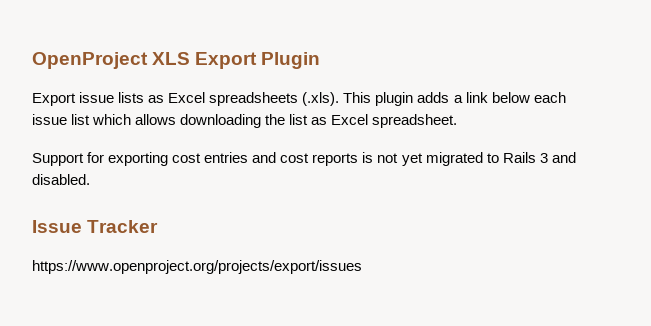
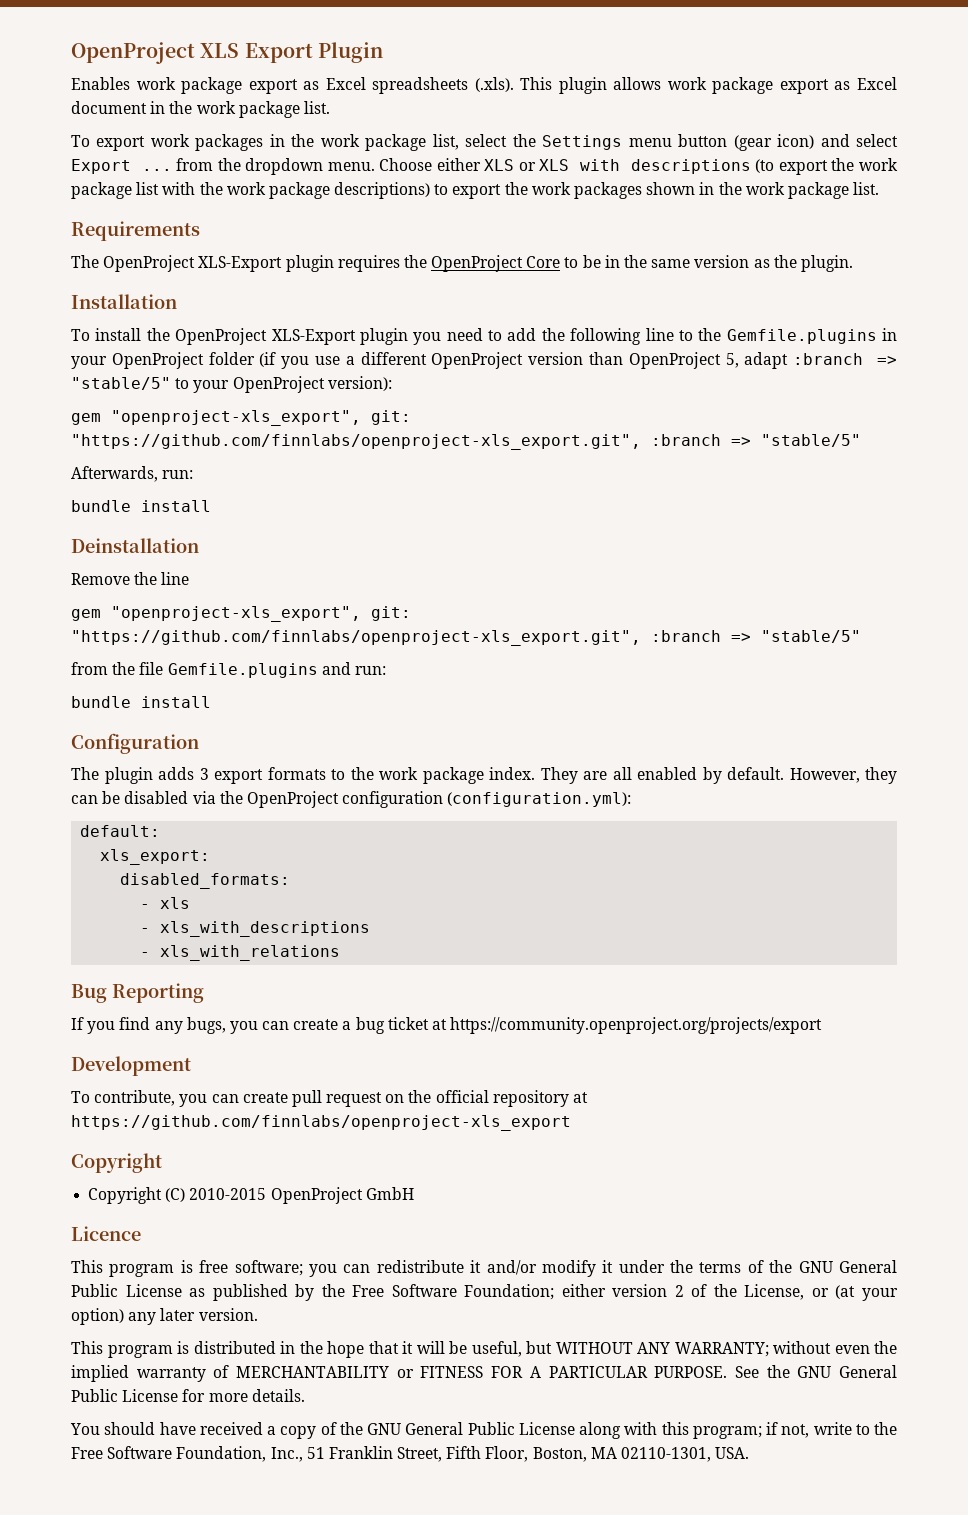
[32,92,145,106] Export issue lists -> [71,77,298,94] Enables work package export
[417,92,566,103] [32,114,458,128] [32,152,576,166] [32,174,90,185] [32,220,159,233] [32,260,362,274] adds a link below each issue list which allows downloading the list as Excel spreadsheet. // Support for exporting cost entries and cost reports is not yet migrated to Rails 3 and disabled. // Issue Tracker // https://www.openproject.org/projects/export/issues -> [613,77,897,94] [71,101,330,118] [71,134,899,151] [71,158,899,175] [71,182,880,199] [71,221,200,241] [71,255,853,272] [71,294,177,309] [71,328,897,345] [71,352,897,369] [71,376,392,393] [71,410,411,426] [71,434,861,450] [71,466,194,482] [71,500,211,512] [71,538,199,553] [71,572,190,585] [71,606,411,622] [71,630,861,646] [71,662,386,678] [71,696,211,708] [71,733,199,754] [71,767,897,784] [71,791,632,808] [80,825,161,837] [100,849,211,865] [120,873,291,889] [140,897,191,909] [140,921,371,937] [140,945,341,961] [71,983,204,1003] [71,1017,823,1034] [71,1056,191,1076] [71,1090,589,1107] [71,1115,571,1131] [71,1153,162,1173] [88,1187,414,1204] [71,1226,141,1241] [71,1260,898,1277] [71,1284,898,1301] [71,1308,258,1325] [71,1341,897,1358] [71,1365,898,1382] [71,1389,305,1402] [70,1422,897,1439] [71,1446,750,1462] allows work package export as Excel document in the work package list. // To export work packages in the work package list, select the Settings menu button (gear icon) and select Export ... from the dropdown menu. Choose either XLS or XLS with descriptions (to export the work package list with the work package descriptions) to export the work packages shown in the work package list. // Requirements // The OpenProject XLS-Export plugin requires the OpenProject Core to be in the same version as the plugin. // Installation // To install the OpenProject XLS-Export plugin you need to add the following line to the Gemfile.plugins in your OpenProject folder (if you use a different OpenProject version than OpenProject 5, adapt :branch => "stable/5" to your OpenProject version): // gem "openproject-xls_export", git: "https://github.com/finnlabs/openproject-xls_export.git", :branch => "stable/5" // Afterwards, run: // bundle install // Deinstallation // Remove the line // gem "openproject-xls_export", git: "https://github.com/finnlabs/openproject-xls_export.git", :branch => "stable/5" // from the file Gemfile.plugins and run: // bundle install // Configuration // The plugin adds 3 export formats to the work package index. They are all enabled by default. However, they can be disabled via the OpenProject configuration (configuration.yml): // default: // xls_export: // disabled_formats: // - xls // - xls_with_descriptions // - xls_with_relations // Bug Reporting // If you find any bugs, you can create a bug ticket at https://community.openproject.org/projects/export // Development // To contribute, you can create pull request on the official repository at https://github.com/finnlabs/openproject-xls_export // Copyright // Copyright (C) 2010-2015 OpenProject GmbH // Licence // This program is free software; you can redistribute it and/or modify it under the terms of the GNU General Public License as published by the Free Software Foundation; either version 2 of the License, or (at your option) any later version. // This program is distributed in the hope that it will be useful, but WITHOUT ANY WARRANTY; without even the implied warranty of MERCHANTABILITY or FITNESS FOR A PARTICULAR PURPOSE. See the GNU General Public License for more details. // You should have received a copy of the GNU General Public License along with this program; if not, write to the Free Software Foundation, Inc., 51 Franklin Street, Fifth Floor, Boston, MA 02110-1301, USA.

